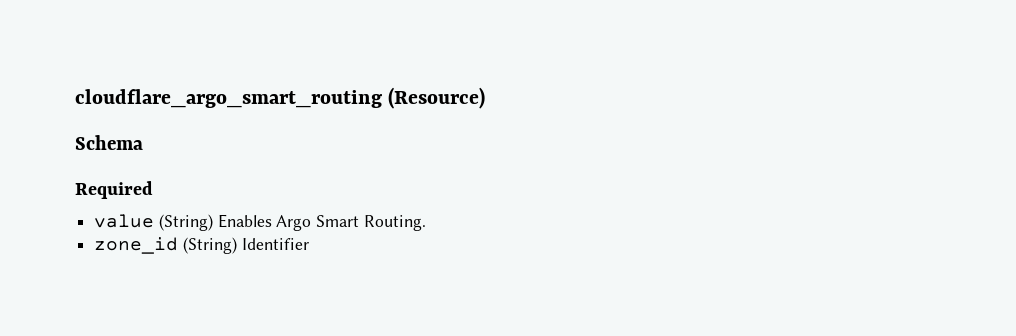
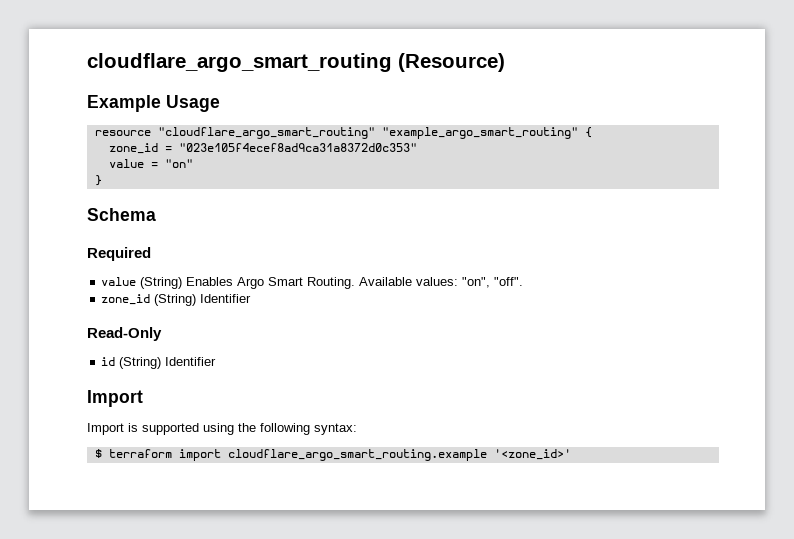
(486, 98) none -> [87,95,220,112] [94,127,592,139] [108,143,417,154] [108,159,193,168] [94,175,102,186] // Example Usage // resource "cloudflare_argo_smart_routing" "example_argo_smart_routing" { // zone_id = "023e105f4ecef8ad9ca31a8372d0c353" // value = "on" // }
(426, 223) none -> [359,277,524,288] Available values: "on", "off".
(309, 244) none -> [87,327,162,341] [101,357,217,369] [87,390,143,407] [87,423,357,435] [94,449,571,461] // Read-Only // id (String) Identifier // Import // Import is supported using the following syntax: // $ terraform import cloudflare_argo_smart_routing.example '<zone_id>'

